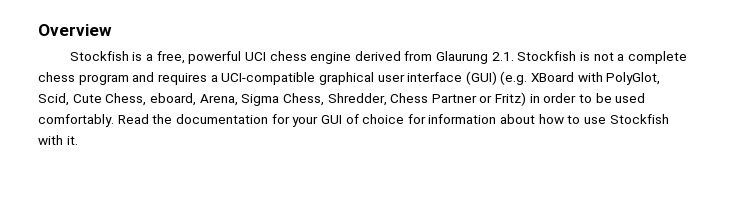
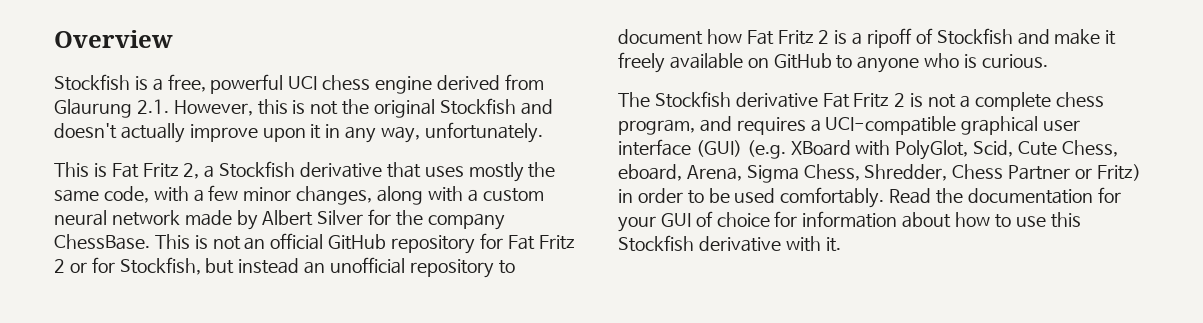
[517,51,577,61] Stockfish -> [173,98,553,118] [54,122,543,143] [54,161,556,182] [54,185,544,205] [54,209,505,230] [54,233,575,254] [54,257,515,278] [618,28,1117,48] [618,52,1048,73] [618,91,906,108] However, this is not the original Stockfish and doesn't actually improve upon it in any way, unfortunately. // This is Fat Fritz 2, a Stockfish derivative that uses mostly the same code, with a few minor changes, along with a custom neural network made by Albert Silver for the company ChessBase. This is not an official GitHub repository for Fat Fritz 2 or for Stockfish, but instead an unofficial repository to document how Fat Fritz 2 is a ripoff of Stockfish and make it freely available on GitHub to anyone who is curious. // The Stockfish derivative Fat Fritz 2
[78,74,129,85] program -> [618,119,695,135] program,
[609,114,669,124] Stockfish -> [1050,212,1081,228] [618,235,781,252] this Stockfish derivative

